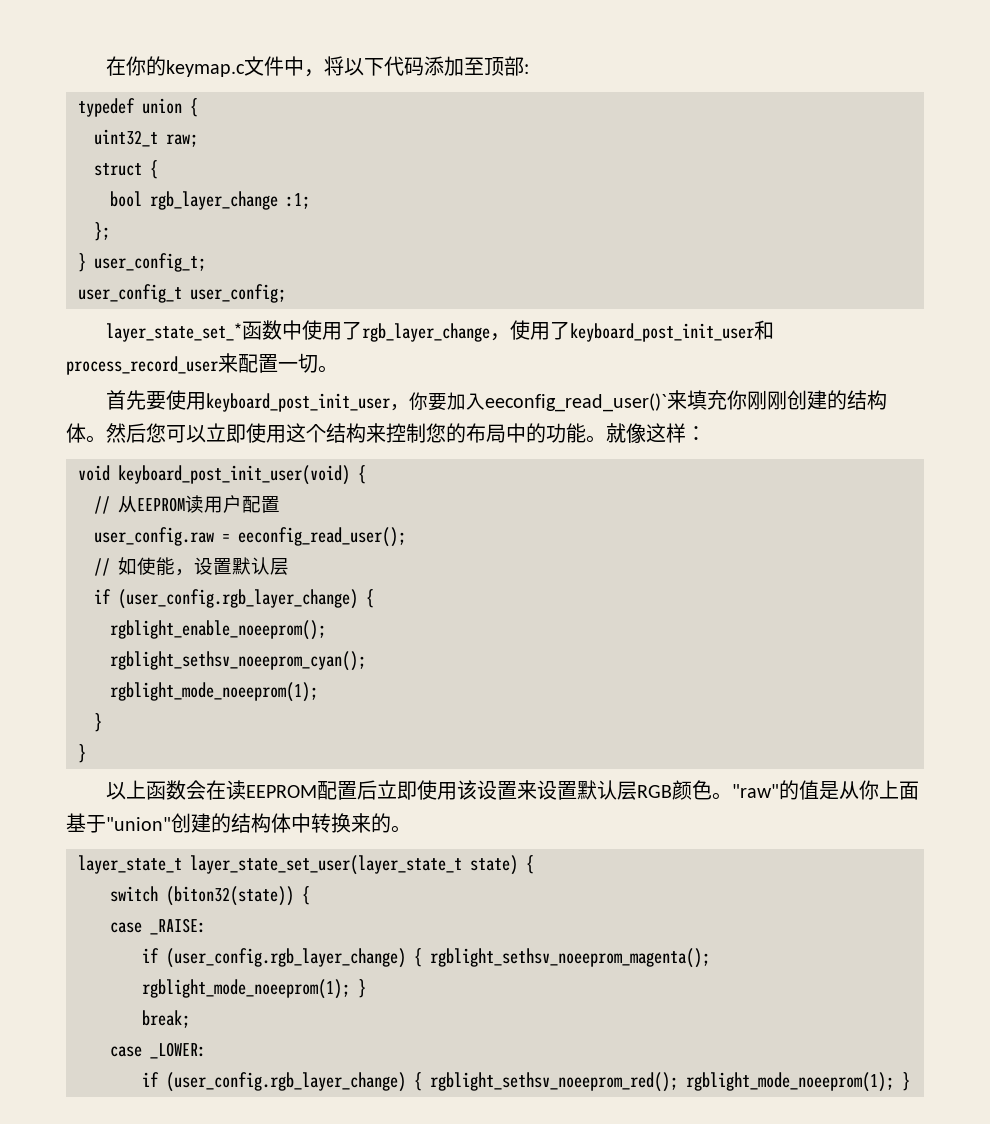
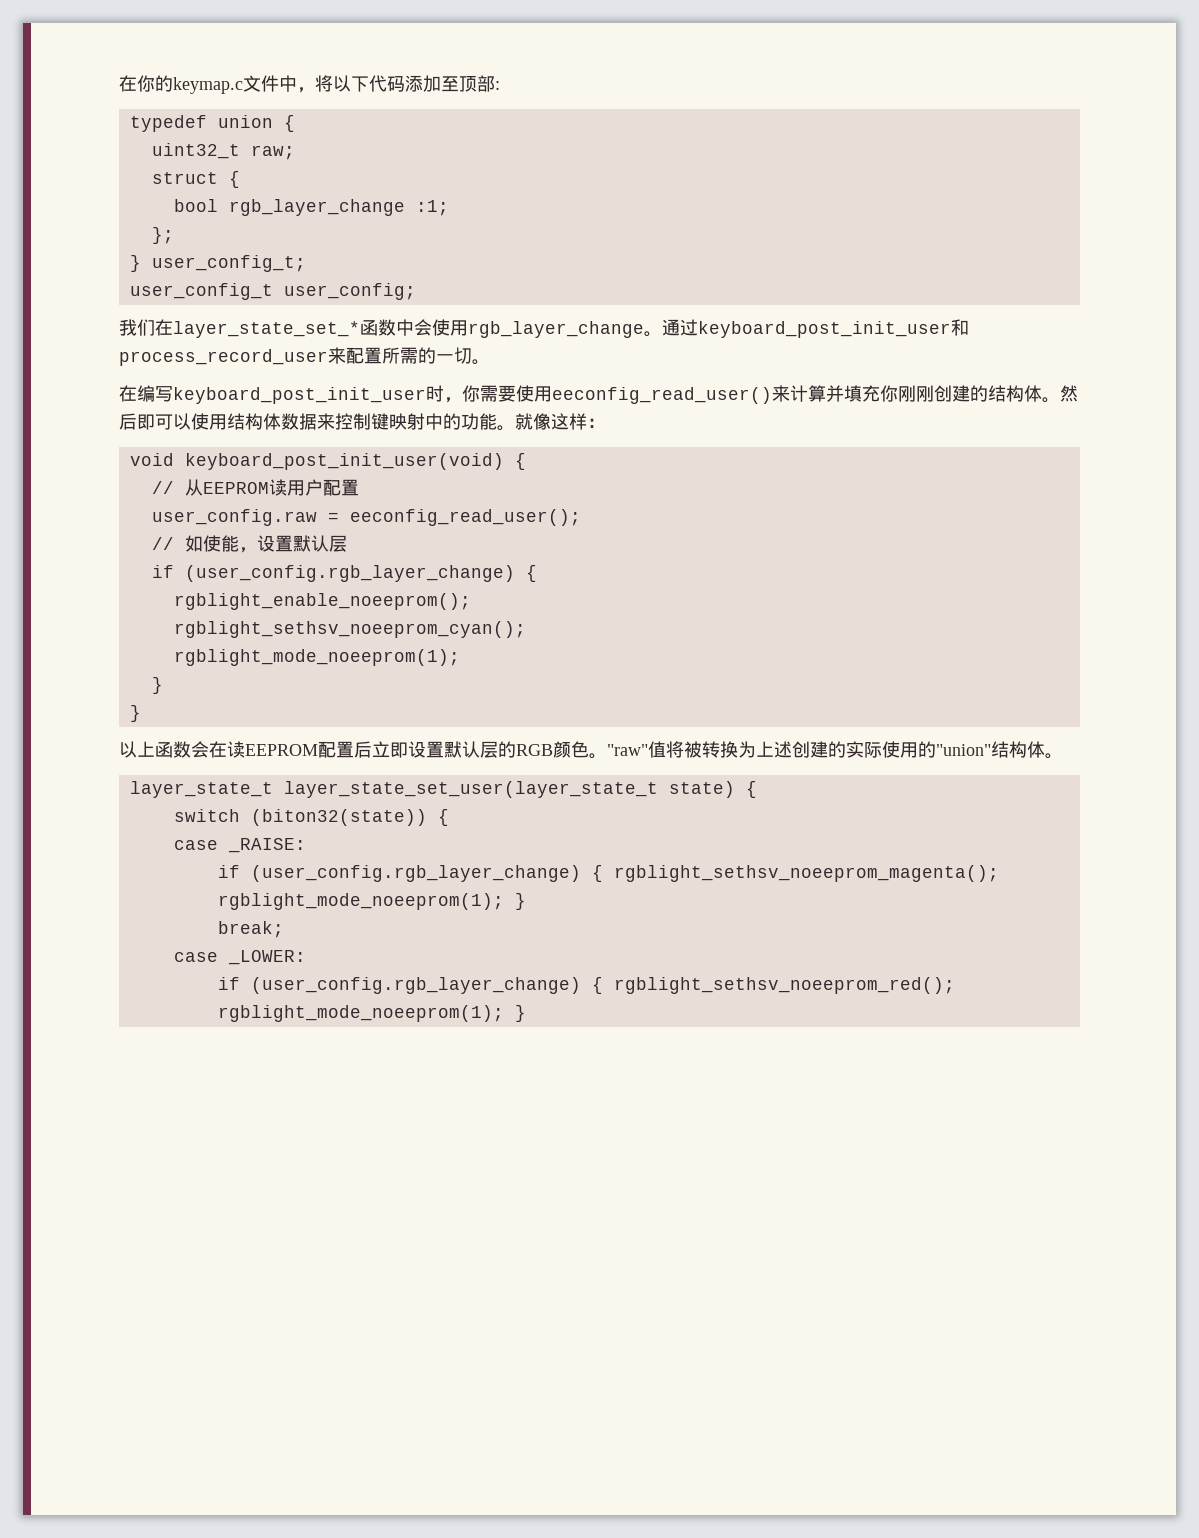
(286, 293) none -> [119,319,173,336] 我们在
[302,320,571,342] 使用了rgb_layer_change，使用了 -> [414,319,698,338] 会使用rgb_layer_change。通过
(278, 363) none -> [382,347,436,364] 所需的
[106,390,688,412] 首先要使用keyboard_post_init_user，你要加入eeconfig_read_user()`来 -> [119,385,844,404] 在编写keyboard_post_init_user时，你需要使用eeconfig_read_user()来计算并
[146,423,506,443] 您可以立即使用这个结构来控制您的布局 -> [137,413,425,430] 即可以使用结构体数据来控制键映射
[417,780,638,800] 使用该设置来设置默认层 -> [408,741,516,758] 设置默认层的
[779,780,920,800] [66,813,391,833] 的值是从你上面基于"union"创建的结构体中转换来的 -> [648,741,1045,758] 值将被转换为上述创建的实际使用的"union"结构体

